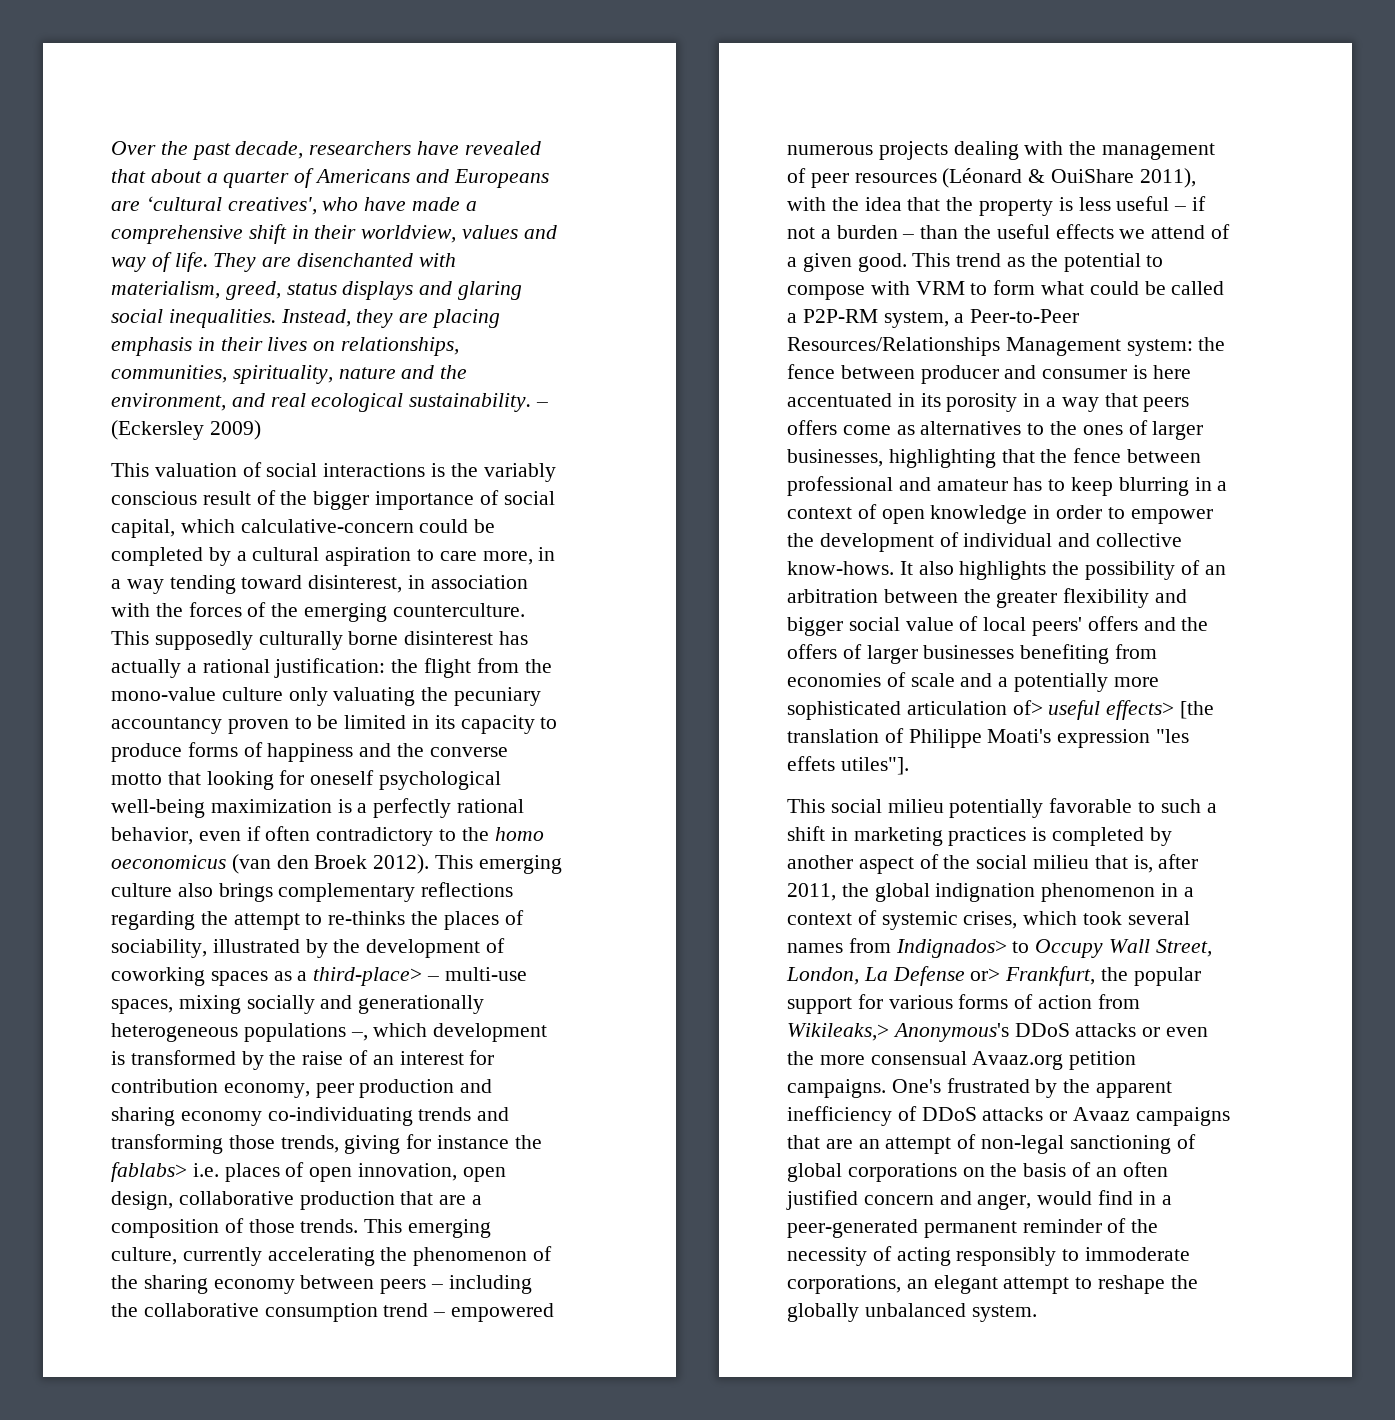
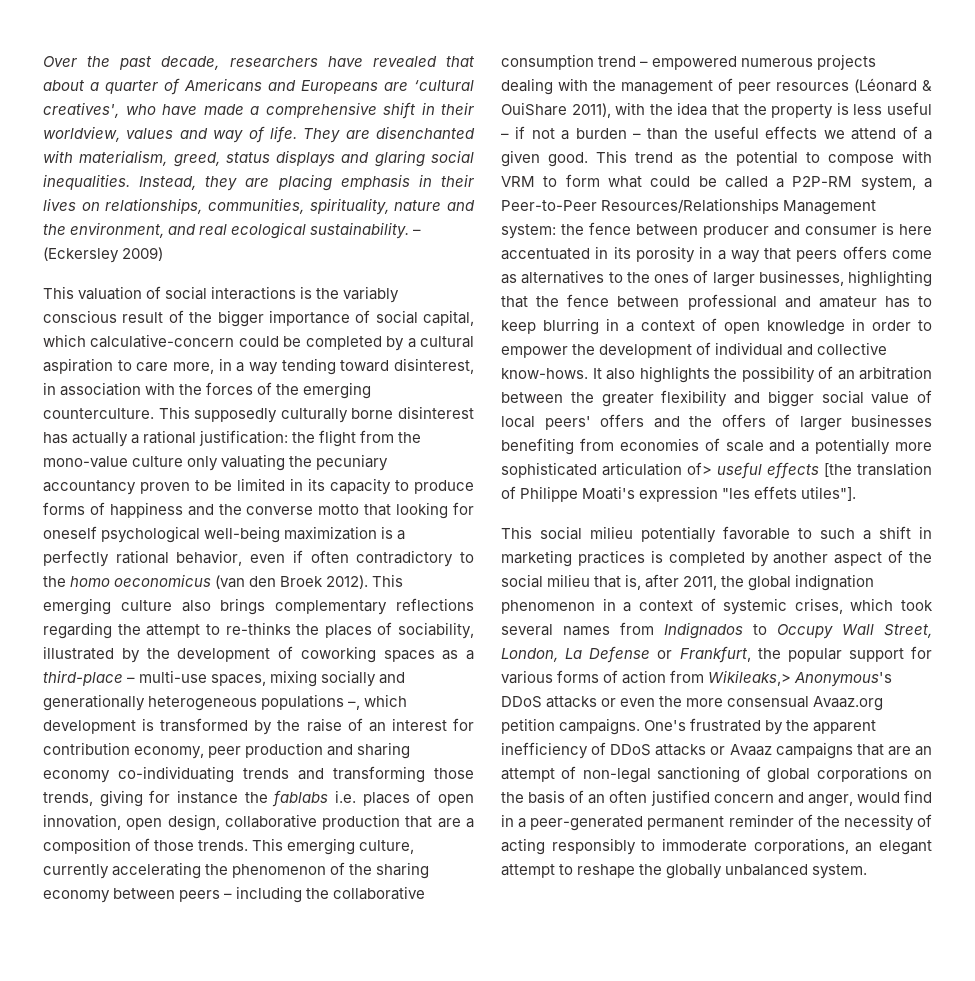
[313,967,423,986] third-place> -> [43,670,123,686] third-place
[111,1162,187,1182] fablabs> -> [272,790,329,807] fablabs
[1106,700,1175,720] effects> -> [767,462,819,479] effects
[895,939,1007,958] Indignados> -> [664,622,743,639] Indignados
[970,968,1001,981] or> -> [657,650,673,659] or

